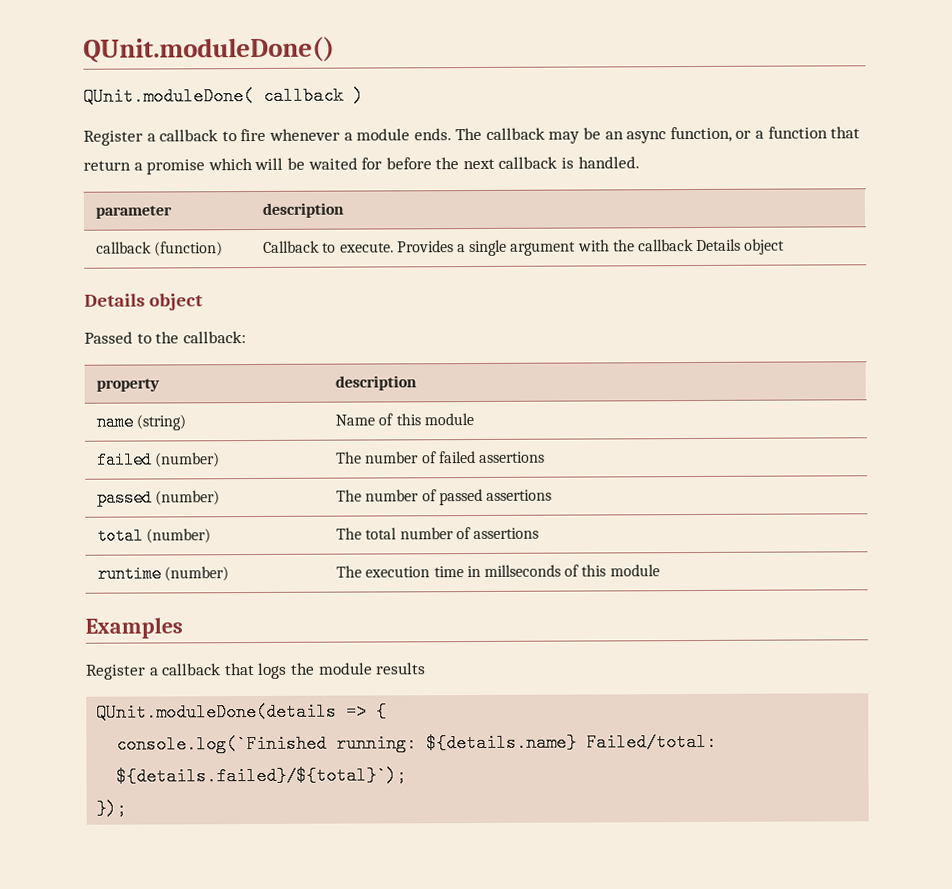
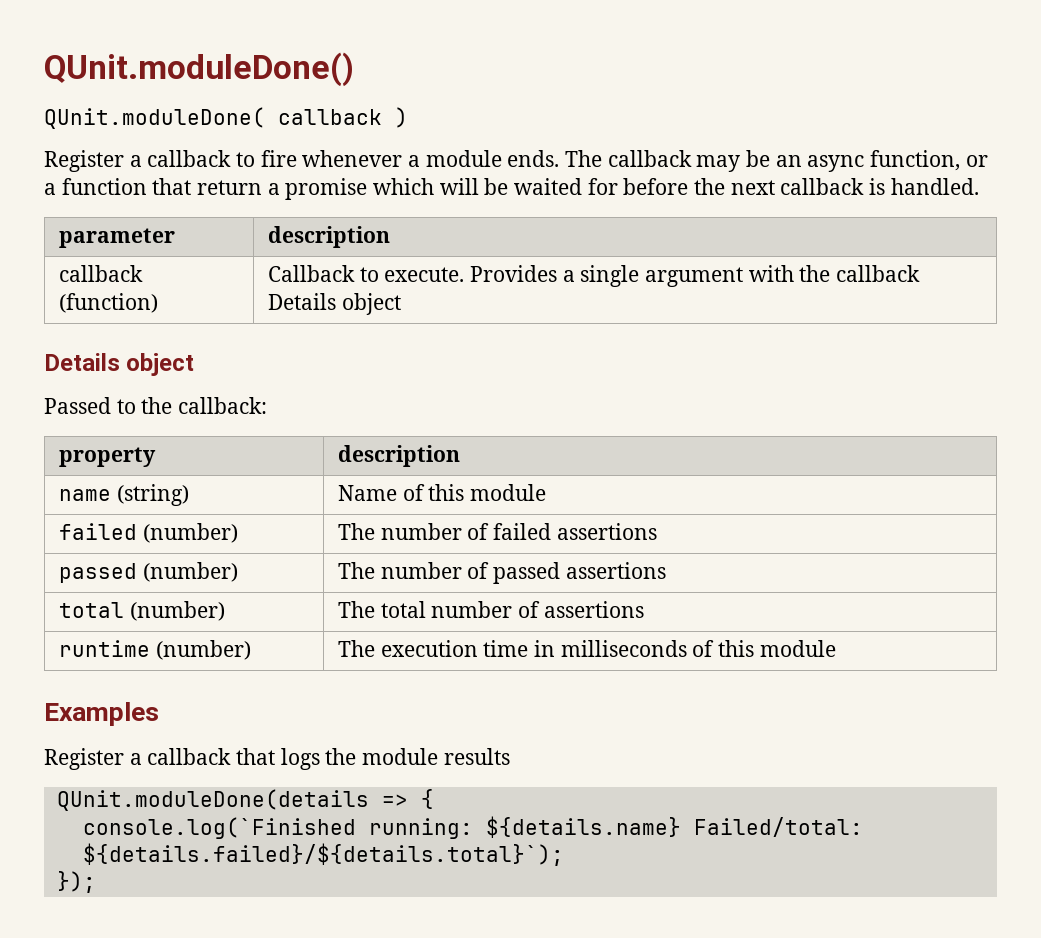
[483,564,561,577] millseconds -> [560,640,687,657] milliseconds
[116,766,408,786] ${details.failed}/${total}`); -> [82,843,564,866] ${details.failed}/${details.total}`);

